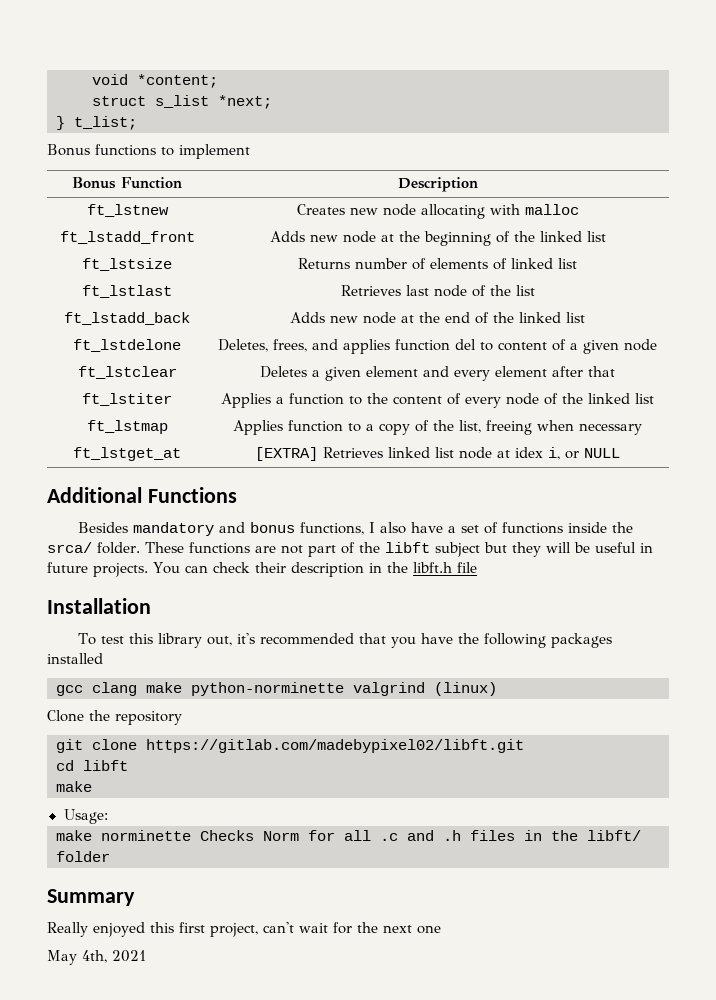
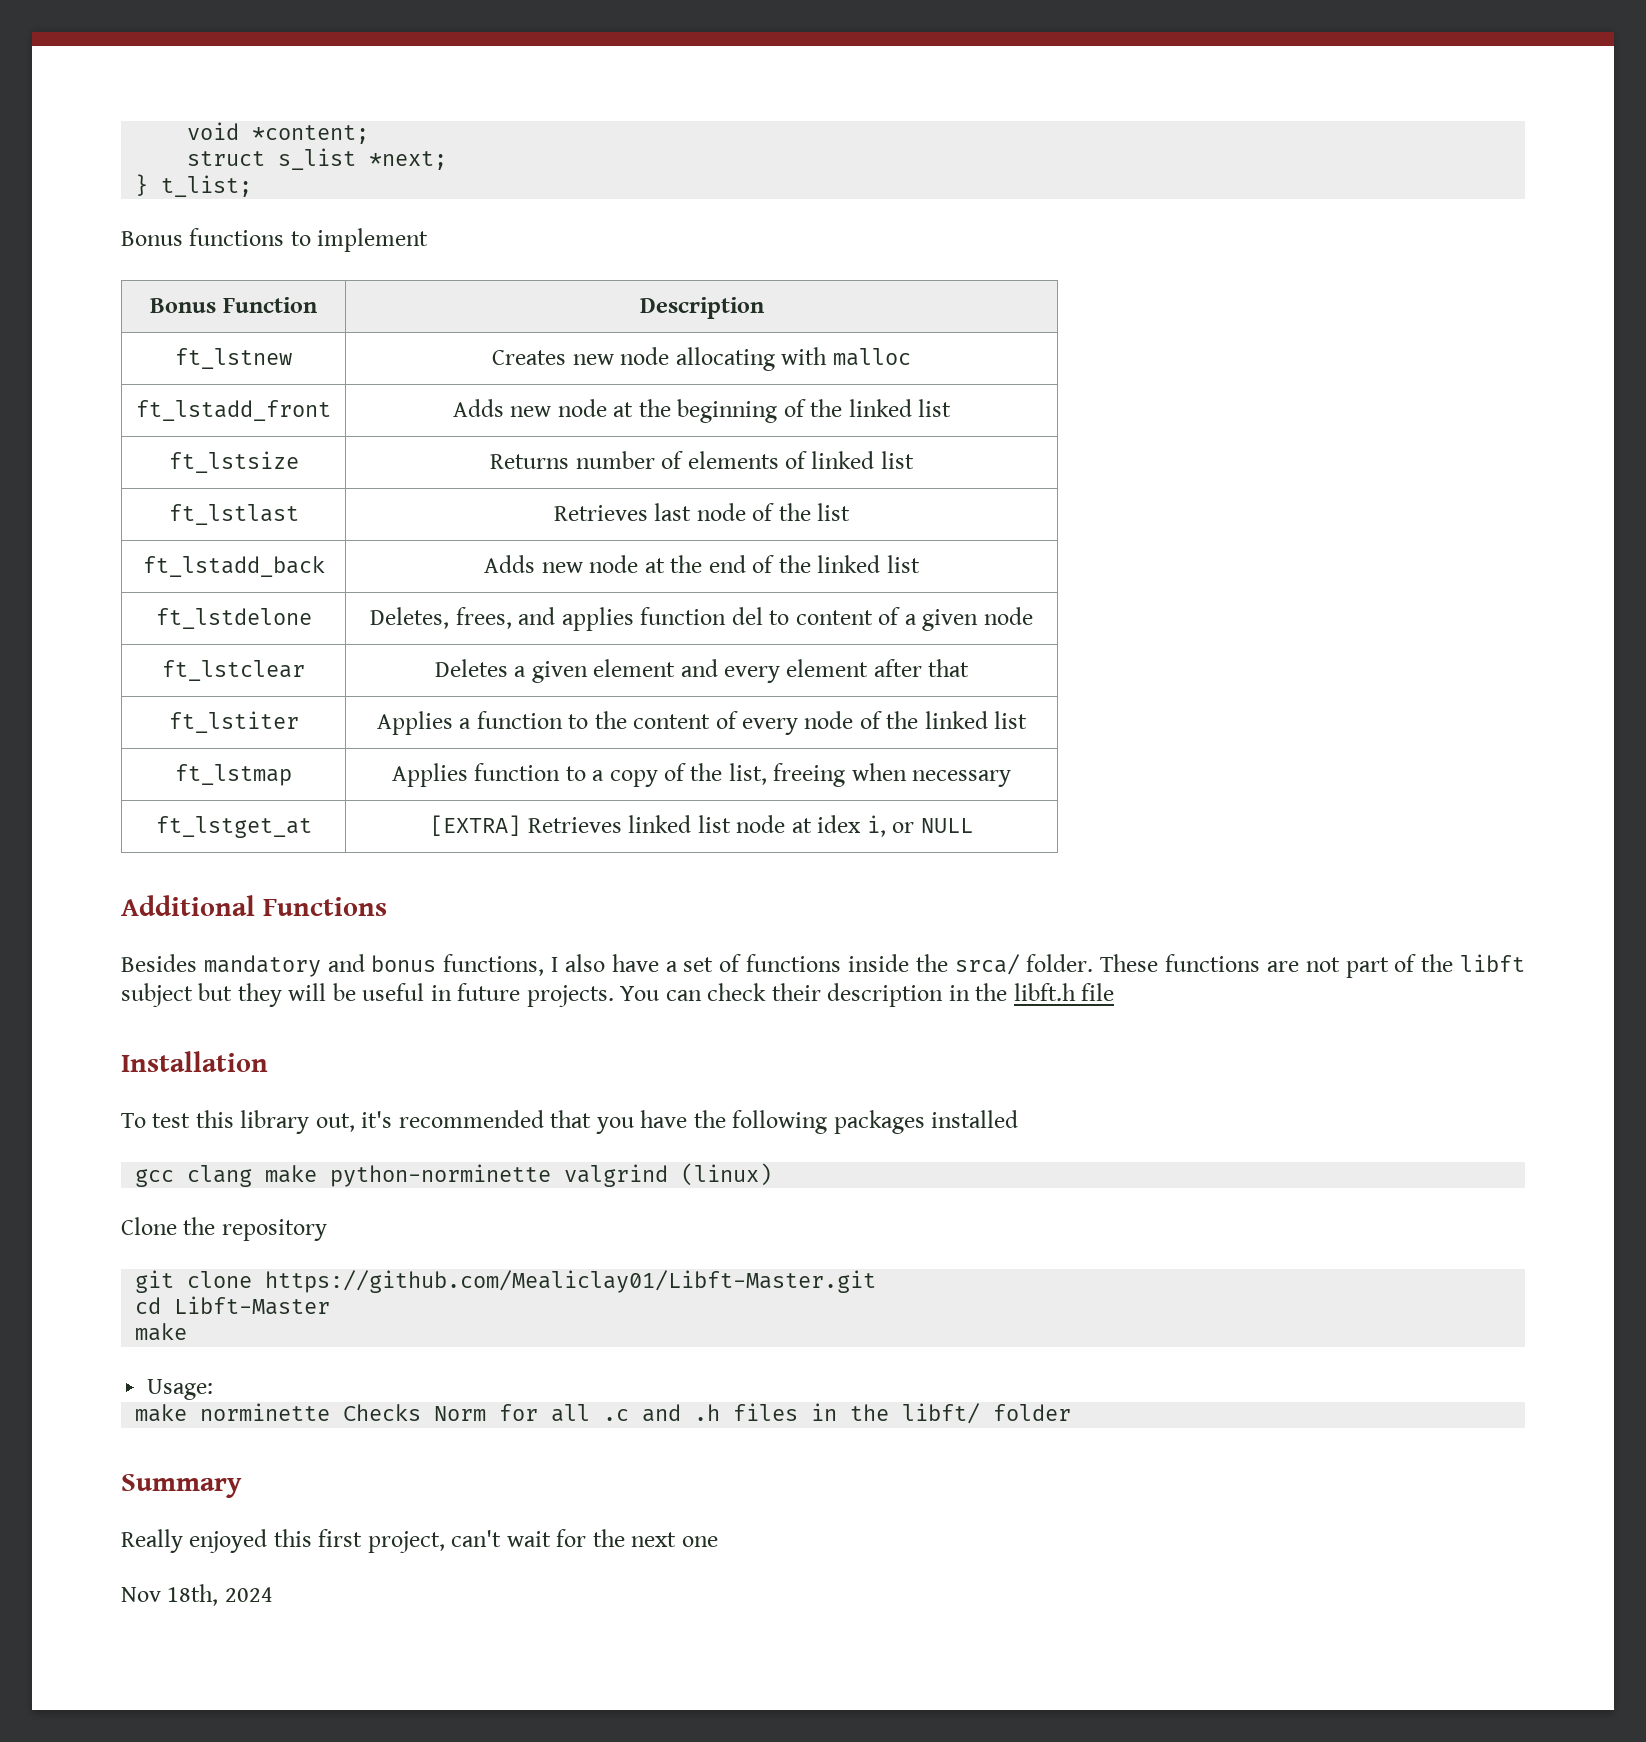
[146,739,524,753] https://gitlab.com/madebypixel02/libft.git -> [265,1270,877,1293] https://github.com/Mealiclay01/Libft-Master.git
[83,760,128,771] libft -> [174,1296,331,1315] Libft-Master
[47,950,146,965] May 4th, 2021 -> [121,1584,273,1606] Nov 18th, 2024

